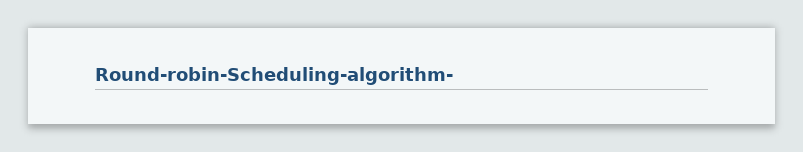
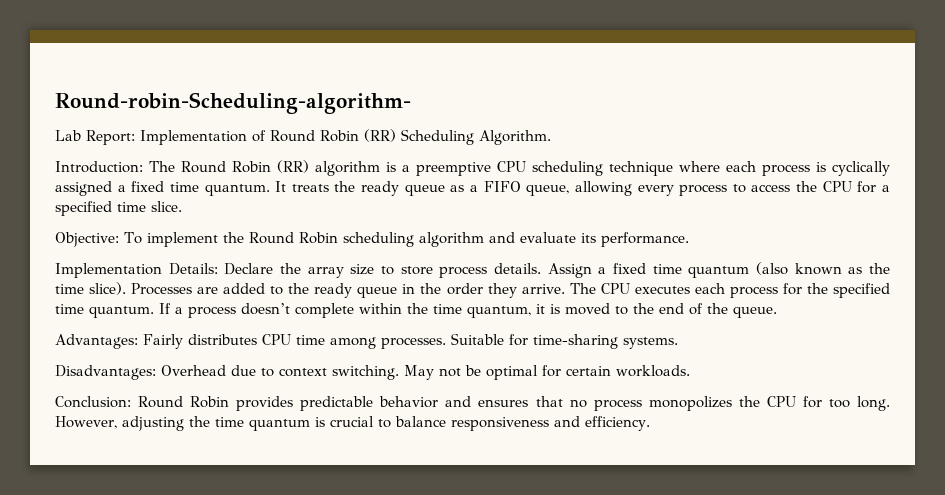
(453, 76) none -> [55,129,551,145] [55,160,890,176] [55,181,890,196] [55,201,182,216] [55,232,689,247] [55,262,890,278] [55,282,890,298] [55,303,777,318] [55,333,678,349] [55,365,690,380] [55,396,890,411] [55,416,650,431] // Lab Report: Implementation of Round Robin (RR) Scheduling Algorithm. // Introduction: The Round Robin (RR) algorithm is a preemptive CPU scheduling technique where each process is cyclically assigned a fixed time quantum. It treats the ready queue as a FIFO queue, allowing every process to access the CPU for a specified time slice. // Objective: To implement the Round Robin scheduling algorithm and evaluate its performance. // Implementation Details: Declare the array size to store process details. Assign a fixed time quantum (also known as the time slice). Processes are added to the ready queue in the order they arrive. The CPU executes each process for the specified time quantum. If a process doesn’t complete within the time quantum, it is moved to the end of the queue. // Advantages: Fairly distributes CPU time among processes. Suitable for time-sharing systems. // Disadvantages: Overhead due to context switching. May not be optimal for certain workloads. // Conclusion: Round Robin provides predictable behavior and ensures that no process monopolizes the CPU for too long. However, adjusting the time quantum is crucial to balance responsiveness and efficiency.

